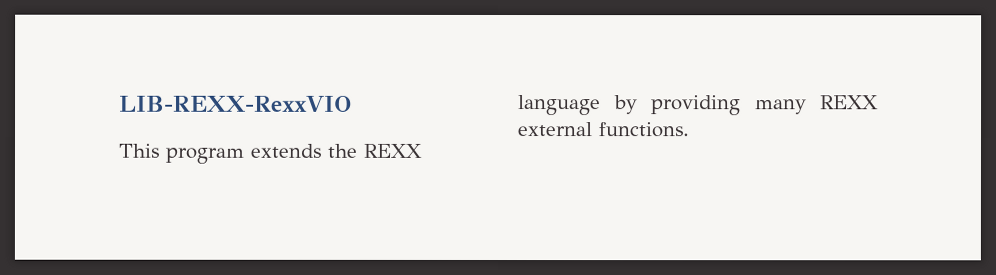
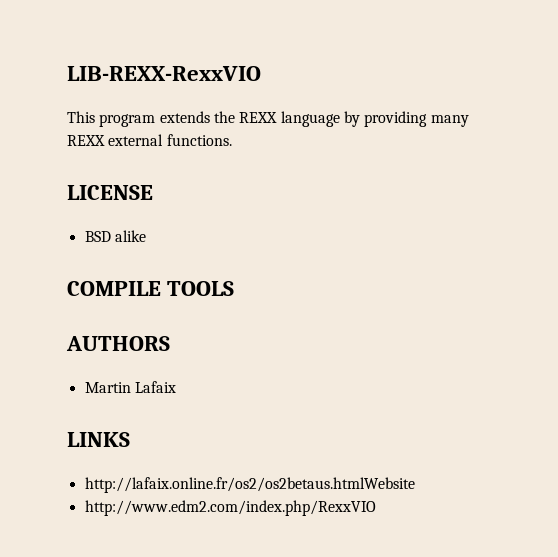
(690, 130) none -> [67,185,153,200] [84,230,146,242] [67,281,235,296] [66,336,170,351] [84,381,176,393] [67,432,130,447] [84,477,415,493] [84,500,376,516] // LICENSE // BSD alike // COMPILE TOOLS // AUTHORS // Martin Lafaix // LINKS // http://lafaix.online.fr/os2/os2betaus.htmlWebsite // http://www.edm2.com/index.php/RexxVIO

